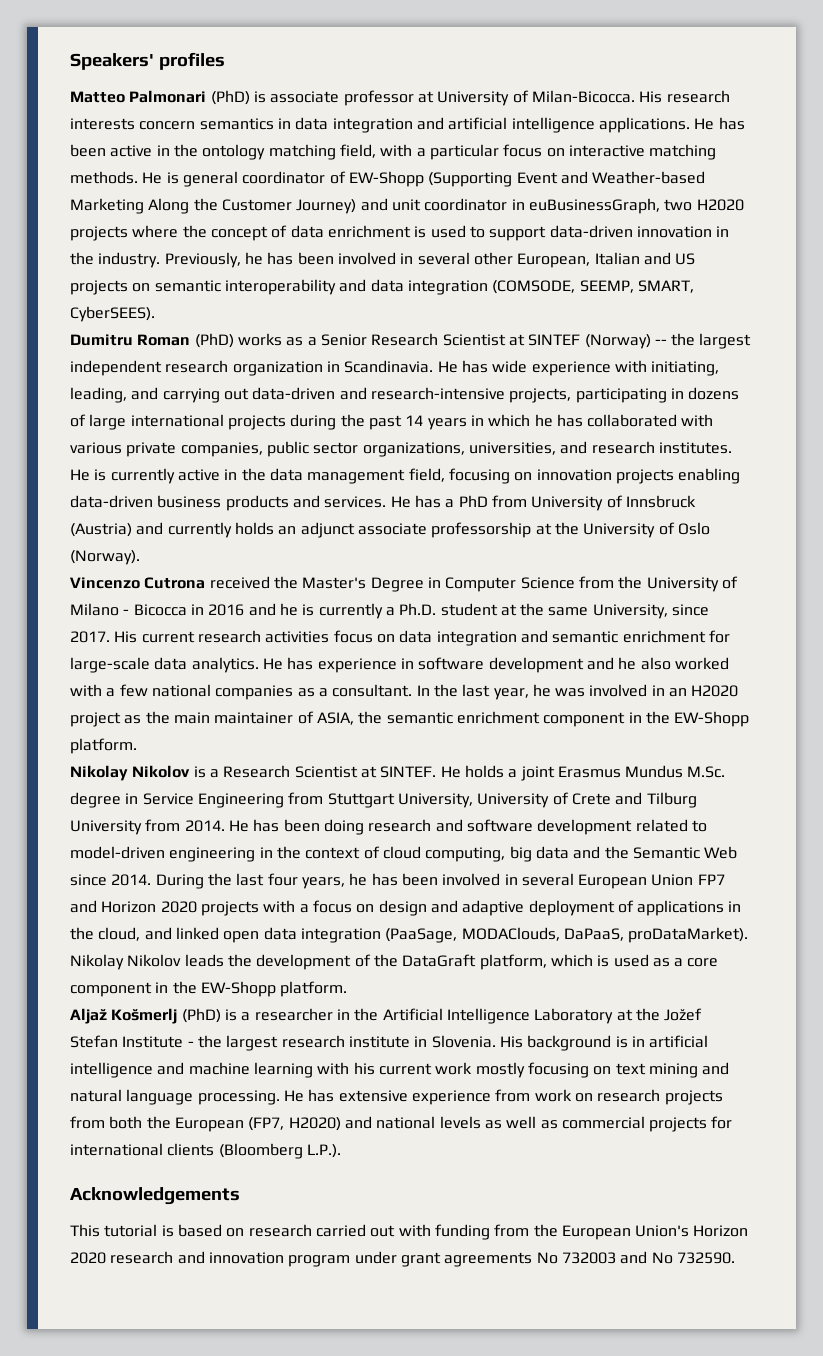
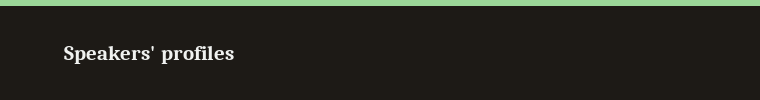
[70,90,730,106] [70,117,745,133] [70,144,717,160] [70,171,706,187] [70,198,744,214] [70,225,730,241] [70,252,696,268] [70,279,694,295] [70,306,155,322] [70,333,752,349] [70,360,720,376] [70,387,740,403] [70,414,714,430] [70,441,732,457] [70,468,741,484] [70,495,696,511] [70,522,710,538] [70,550,140,565] [70,576,738,592] [70,603,710,619] [70,630,730,646] [70,657,729,673] [70,684,739,700] [70,711,750,727] [70,738,137,754] [70,765,726,781] [70,792,697,808] [70,819,707,835] [70,846,738,862] [70,873,725,889] [70,900,742,916] [70,927,749,943] [70,954,719,970] [70,981,348,997] [70,1008,703,1024] [70,1035,709,1051] [70,1062,730,1078] [70,1089,723,1105] [70,1116,733,1132] [70,1143,341,1159] [70,1187,240,1205] [70,1224,749,1240] [70,1251,735,1267] // Matteo Palmonari (PhD) is associate professor at University of Milan-Bicocca. His research interests concern semantics in data integration and artificial intelligence applications. He has been active in the ontology matching field, with a particular focus on interactive matching methods. He is general coordinator of EW-Shopp (Supporting Event and Weather-based Marketing Along the Customer Journey) and unit coordinator in euBusinessGraph, two H2020 projects where the concept of data enrichment is used to support data-driven innovation in the industry. Previously, he has been involved in several other European, Italian and US projects on semantic interoperability and data integration (COMSODE, SEEMP, SMART, CyberSEES). // Dumitru Roman (PhD) works as a Senior Research Scientist at SINTEF (Norway) -- the largest independent research organization in Scandinavia. He has wide experience with initiating, leading, and carrying out data-driven and research-intensive projects, participating in dozens of large international projects during the past 14 years in which he has collaborated with various private companies, public sector organizations, universities, and research institutes. He is currently active in the data management field, focusing on innovation projects enabling data-driven business products and services. He has a PhD from University of Innsbruck (Austria) and currently holds an adjunct associate professorship at the University of Oslo (Norway). // Vincenzo Cutrona received the Master's Degree in Computer Science from the University of Milano - Bicocca in 2016 and he is currently a Ph.D. student at the same University, since 2017. His current research activities focus on data integration and semantic enrichment for large-scale data analytics. He has experience in software development and he also worked with a few national companies as a consultant. In the last year, he was involved in an H2020 project as the main maintainer of ASIA, the semantic enrichment component in the EW-Shopp platform. // Nikolay Nikolov is a Research Scientist at SINTEF. He holds a joint Erasmus Mundus M.Sc. degree in Service Engineering from Stuttgart University, University of Crete and Tilburg University from 2014. He has been doing research and software development related to model-driven engineering in the context of cloud computing, big data and the Semantic Web since 2014. During the last four years, he has been involved in several European Union FP7 and Horizon 2020 projects with a focus on design and adaptive deployment of applications in the cloud, and linked open data integration (PaaSage, MODAClouds, DaPaaS, proDataMarket). Nikolay Nikolov leads the development of the DataGraft platform, which is used as a core component in the EW-Shopp platform. // Aljaž Košmerlj (PhD) is a researcher in the Artificial Intelligence Laboratory at the Jožef Stefan Institute - the largest research institute in Slovenia. His background is in artificial intelligence and machine learning with his current work mostly focusing on text mining and natural language processing. He has extensive experience from work on research projects from both the European (FP7, H2020) and national levels as well as commercial projects for international clients (Bloomberg L.P.). // Acknowledgements // This tutorial is based on research carried out with funding from the European Union's Horizon 2020 research and innovation program under grant agreements No 732003 and No 732590. -> (234, 54) none

